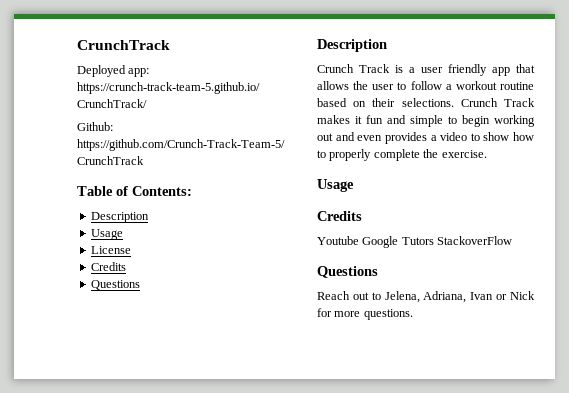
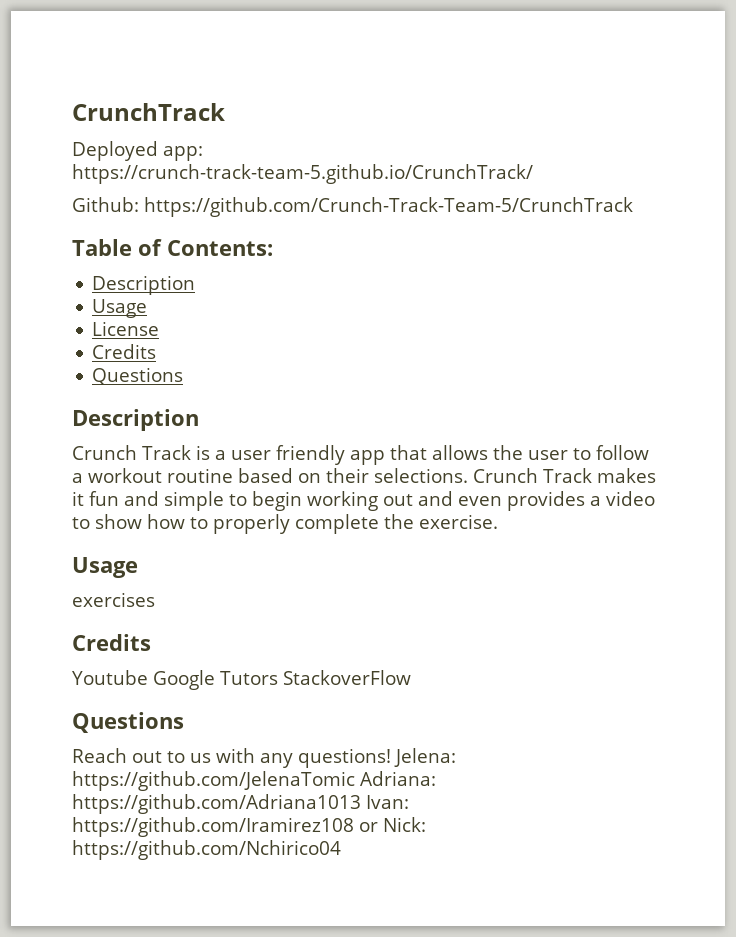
(354, 185) none -> [72,592,155,607] // exercises
[384,291,535,303] [317,308,413,320] Jelena, Adriana, Ivan or Nick for more questions. -> [190,748,456,768] [72,771,436,791] [72,794,409,814] [72,817,426,837] [72,840,341,860] us with any questions! Jelena: https://github.com/JelenaTomic Adriana: https://github.com/Adriana1013 Ivan: https://github.com/Iramirez108 or Nick: https://github.com/Nchirico04

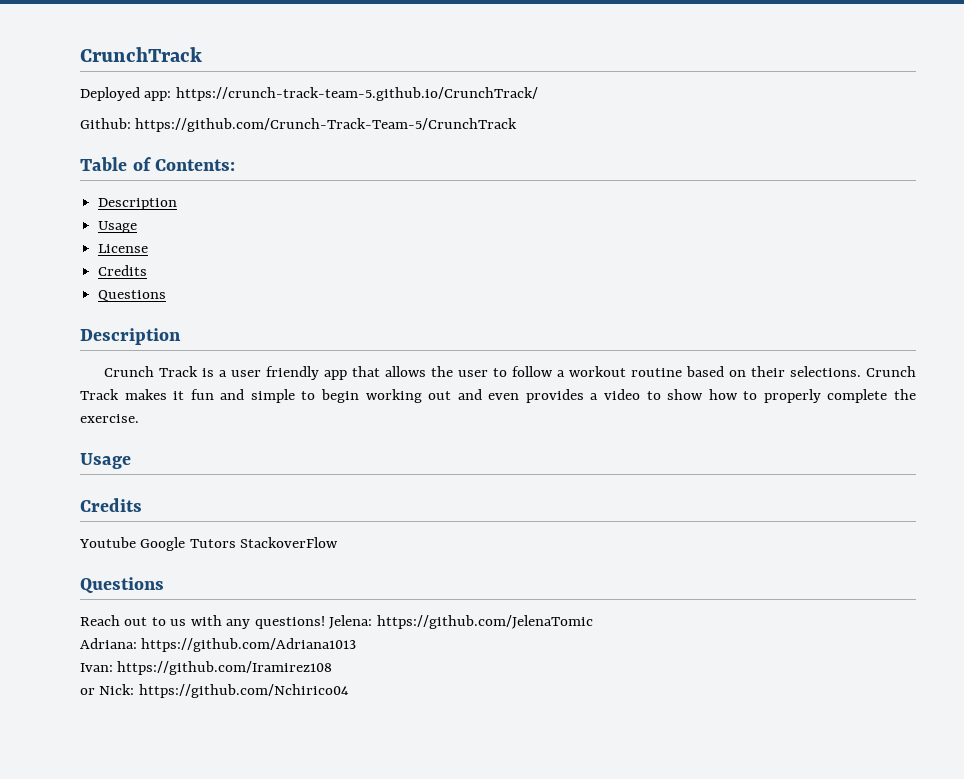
[72,592,155,607] // exercises -> (131, 461) none
(355, 781) none -> (593, 622) //
(361, 804) none -> (357, 645) //
(354, 827) none -> (333, 668) //

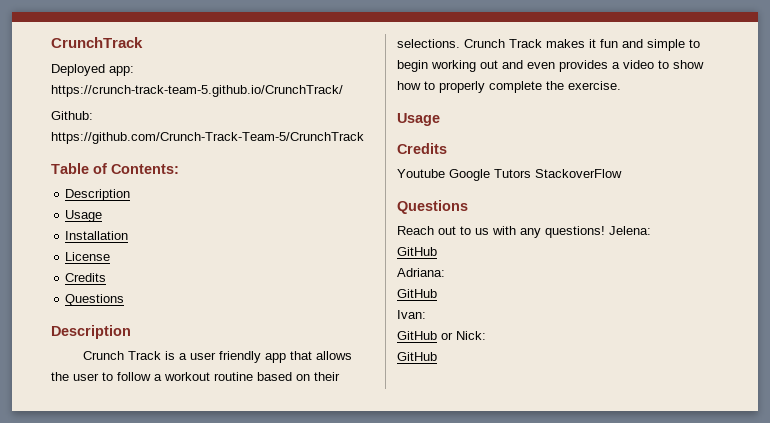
(138, 227) none -> [65,231,129,240] // Installation
[376,615,593,629] https://github.com/JelenaTomic -> [397,247,437,256] // GitHub
[141,638,357,652] https://github.com/Adriana1013 -> [397,289,437,298] // GitHub
[117,661,333,675] https://github.com/Iramirez108 // -> [397,331,437,340] // GitHub
[138,684,349,698] https://github.com/Nchirico04 -> [397,352,437,361] // GitHub

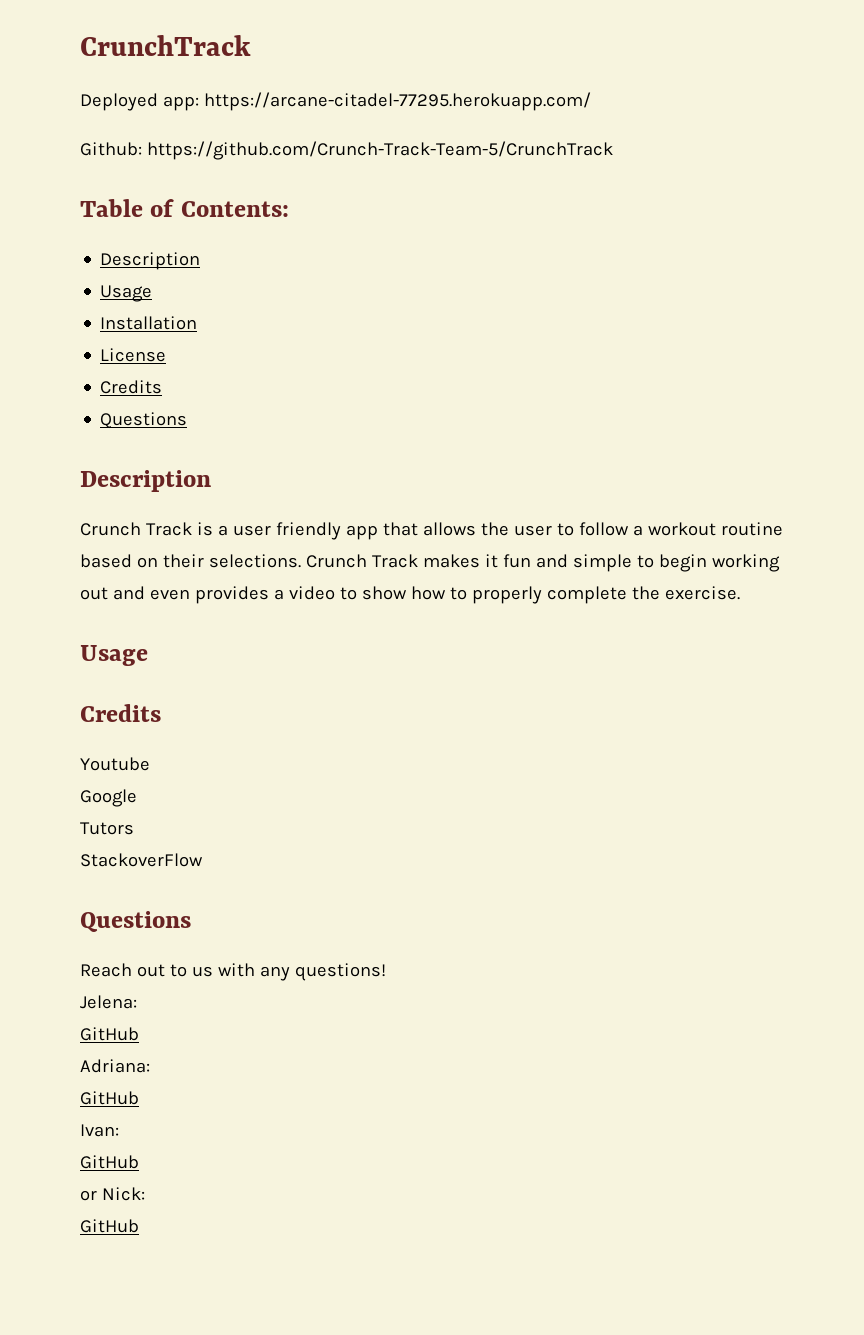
[51,85,343,97] https://crunch-track-team-5.github.io/CrunchTrack/ -> [203,92,591,111] https://arcane-citadel-77295.herokuapp.com/
(445, 173) none -> (150, 764) //
(490, 175) none -> (137, 798) //
(531, 173) none -> (134, 828) //
(605, 232) none -> (386, 972) //
(437, 335) none -> (139, 1162) //

